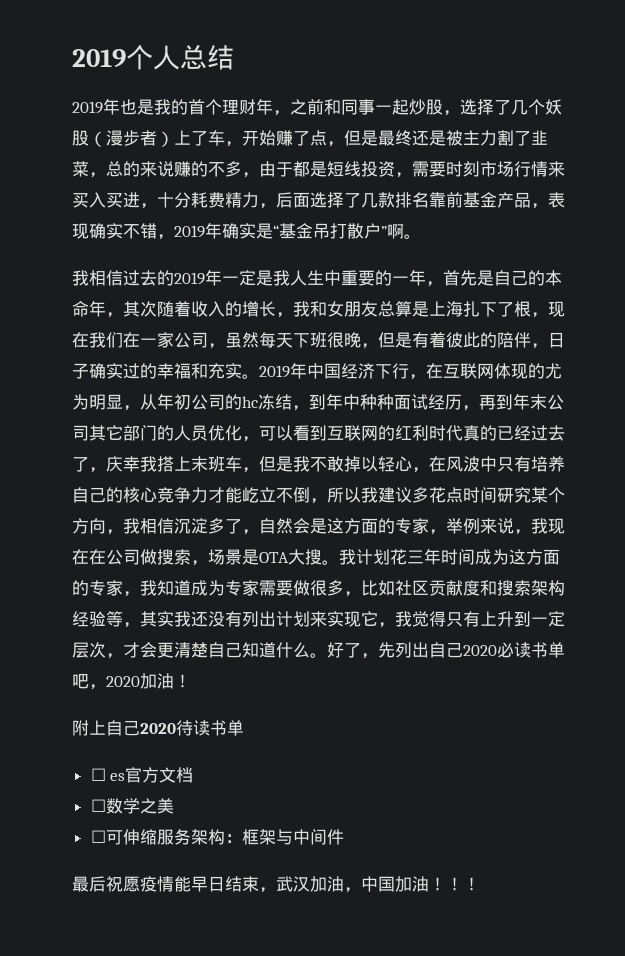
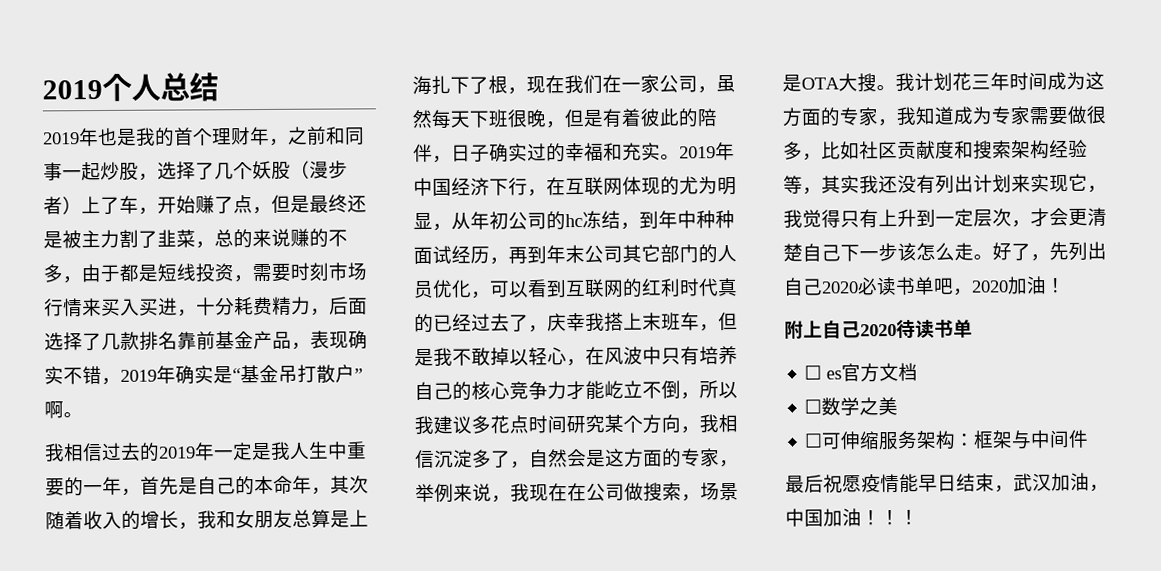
[242,642,310,658] 知道什么 -> [840,242,974,262] 下一步该怎么走

